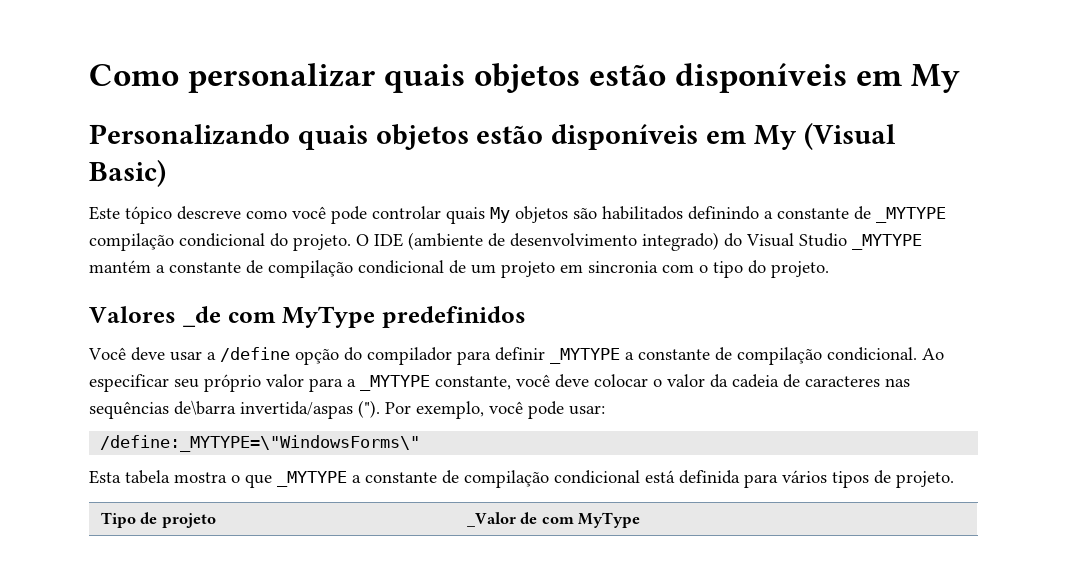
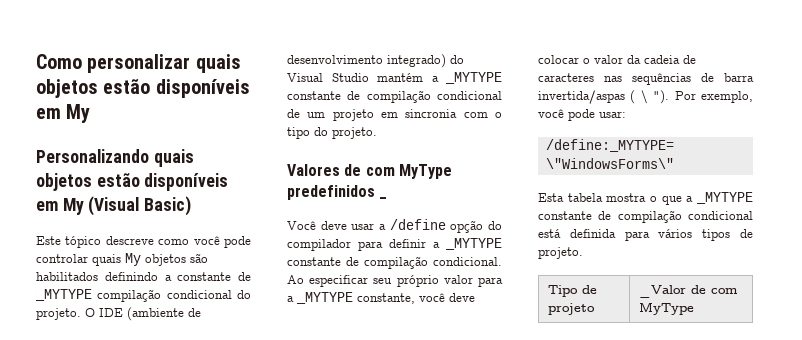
[852,234,922,250] _MYTYPE -> (369, 77) none
(165, 269) none -> [445,72,502,84] _MYTYPE
[182,306,221,327] _de -> [344,164,362,176] de
(526, 317) none -> [379,197,388,199] _
[550,348,634,364] _MYTYPE a -> [433,238,502,250] a _MYTYPE
[174,400,380,419] de\barra invertida/aspas ("). -> [701,73,754,82] [538,90,670,104] de barra invertida/aspas ( \ ").
[277,471,361,487] _MYTYPE a -> [686,192,753,204] a _MYTYPE

